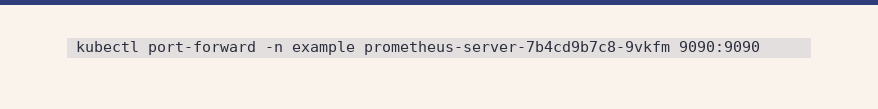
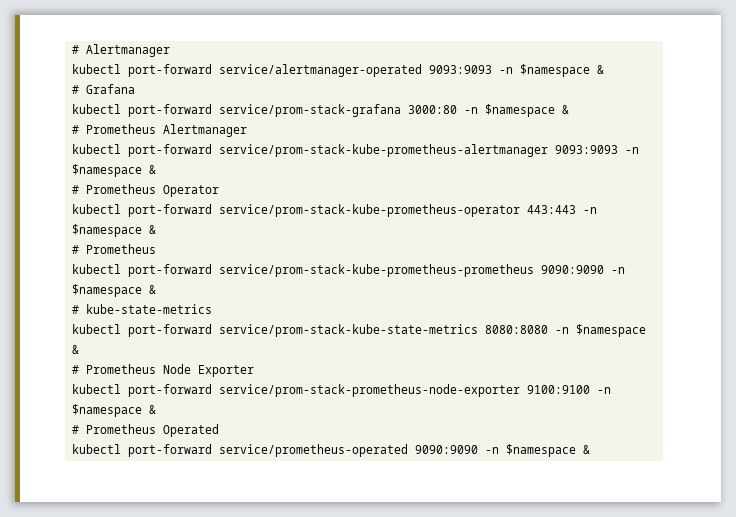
[75,41,760,55] kubectl port-forward -n example prometheus-server-7b4cd9b7c8-9vkfm 9090:9090 -> [72,44,171,57] [72,64,605,77] [72,84,136,94] [72,104,570,117] [72,124,248,137] [72,144,640,157] [72,164,157,177] [72,184,220,197] [72,204,598,217] [72,224,157,237] [72,244,157,254] [72,264,626,277] [72,284,157,297] [72,304,213,314] [72,324,647,337] [72,345,80,354] [72,364,255,377] [72,384,612,397] [72,404,157,417] [72,424,220,437] [72,444,591,457] # Alertmanager // kubectl port-forward service/alertmanager-operated 9093:9093 -n $namespace & // # Grafana // kubectl port-forward service/prom-stack-grafana 3000:80 -n $namespace & // # Prometheus Alertmanager // kubectl port-forward service/prom-stack-kube-prometheus-alertmanager 9093:9093 -n $namespace & // # Prometheus Operator // kubectl port-forward service/prom-stack-kube-prometheus-operator 443:443 -n $namespace & // # Prometheus // kubectl port-forward service/prom-stack-kube-prometheus-prometheus 9090:9090 -n $namespace & // # kube-state-metrics // kubectl port-forward service/prom-stack-kube-state-metrics 8080:8080 -n $namespace & // # Prometheus Node Exporter // kubectl port-forward service/prom-stack-prometheus-node-exporter 9100:9100 -n $namespace & // # Prometheus Operated // kubectl port-forward service/prometheus-operated 9090:9090 -n $namespace &

